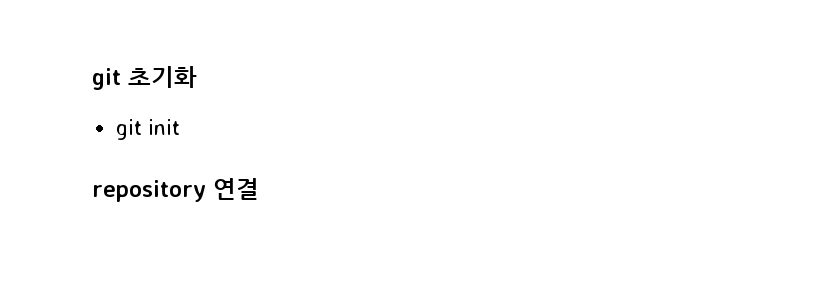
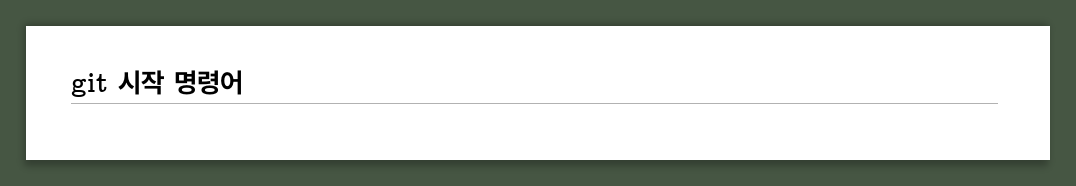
[92,66,197,90] [116,119,181,140] [92,178,259,202] git 초기화 // git init // repository 연결 -> [71,70,243,97] git 시작 명령어

